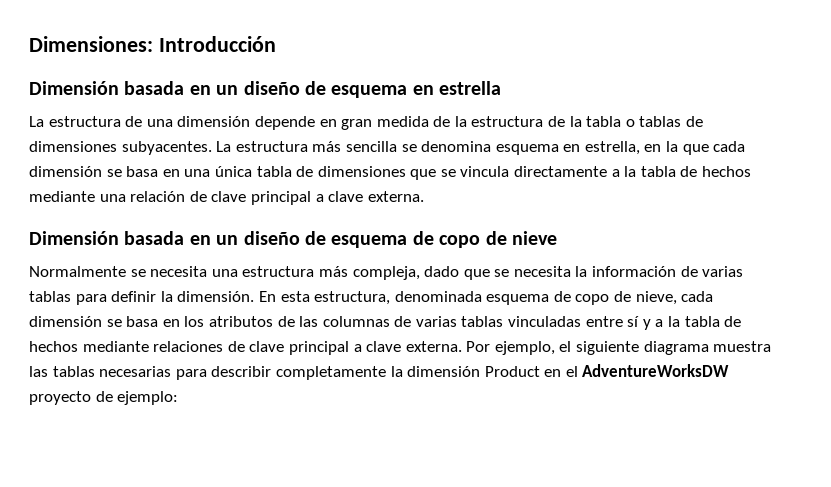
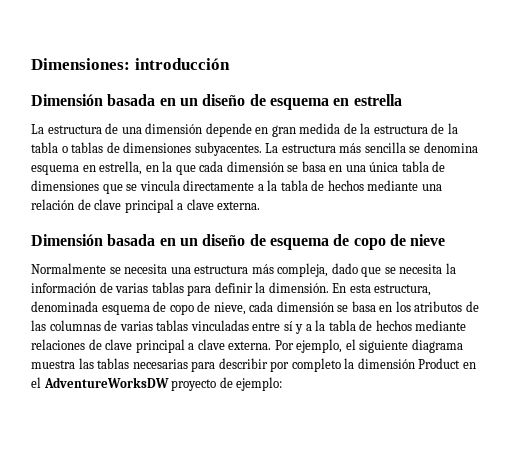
[158,36,276,52] Introducción -> [134,58,230,70] introducción
[275,366,386,380] completamente -> [270,358,341,372] por completo

